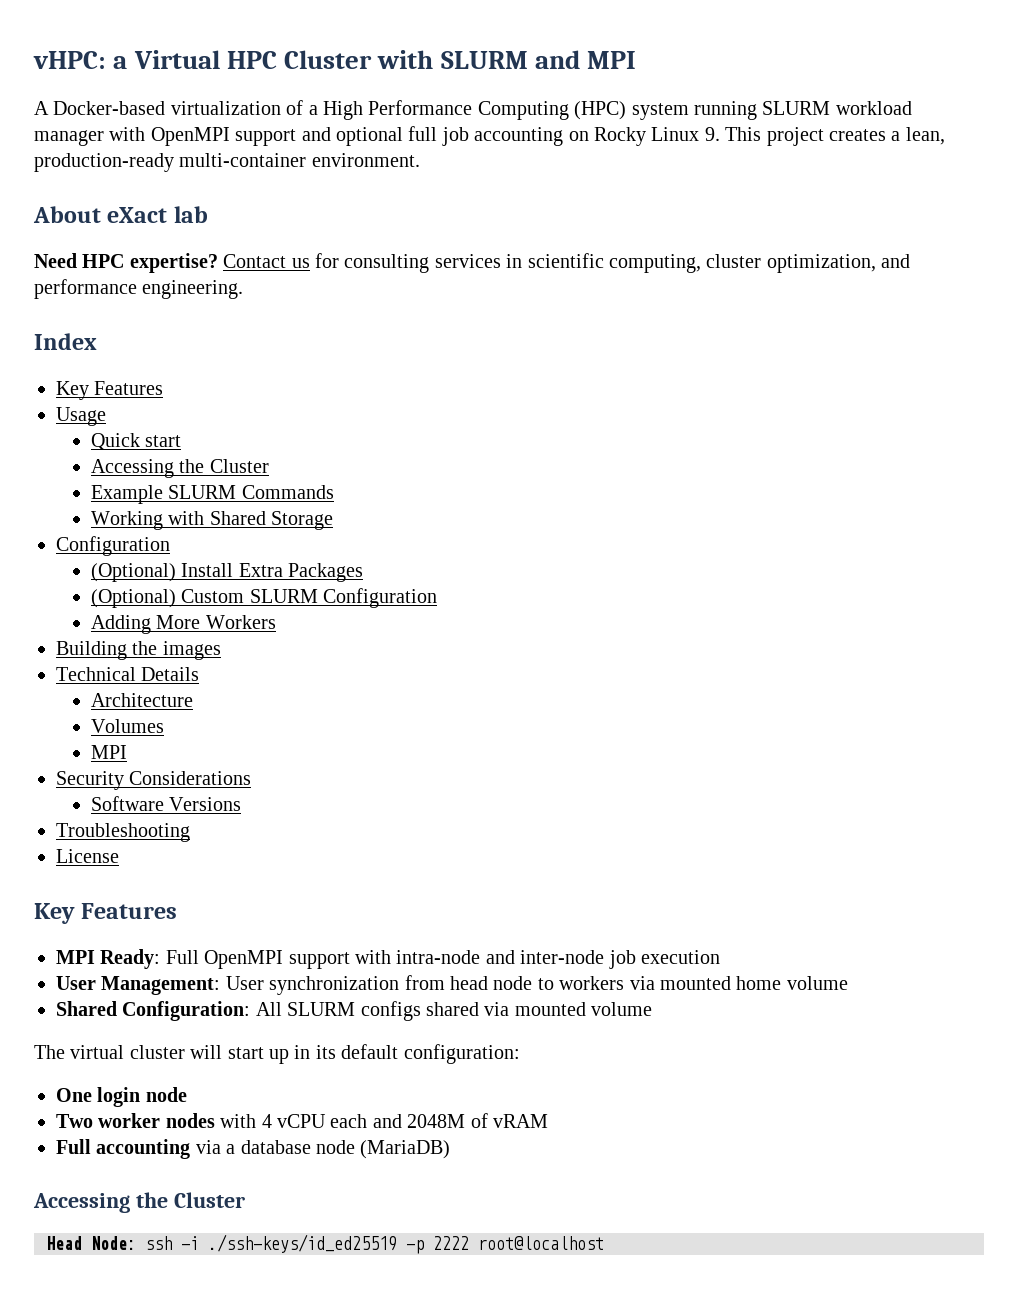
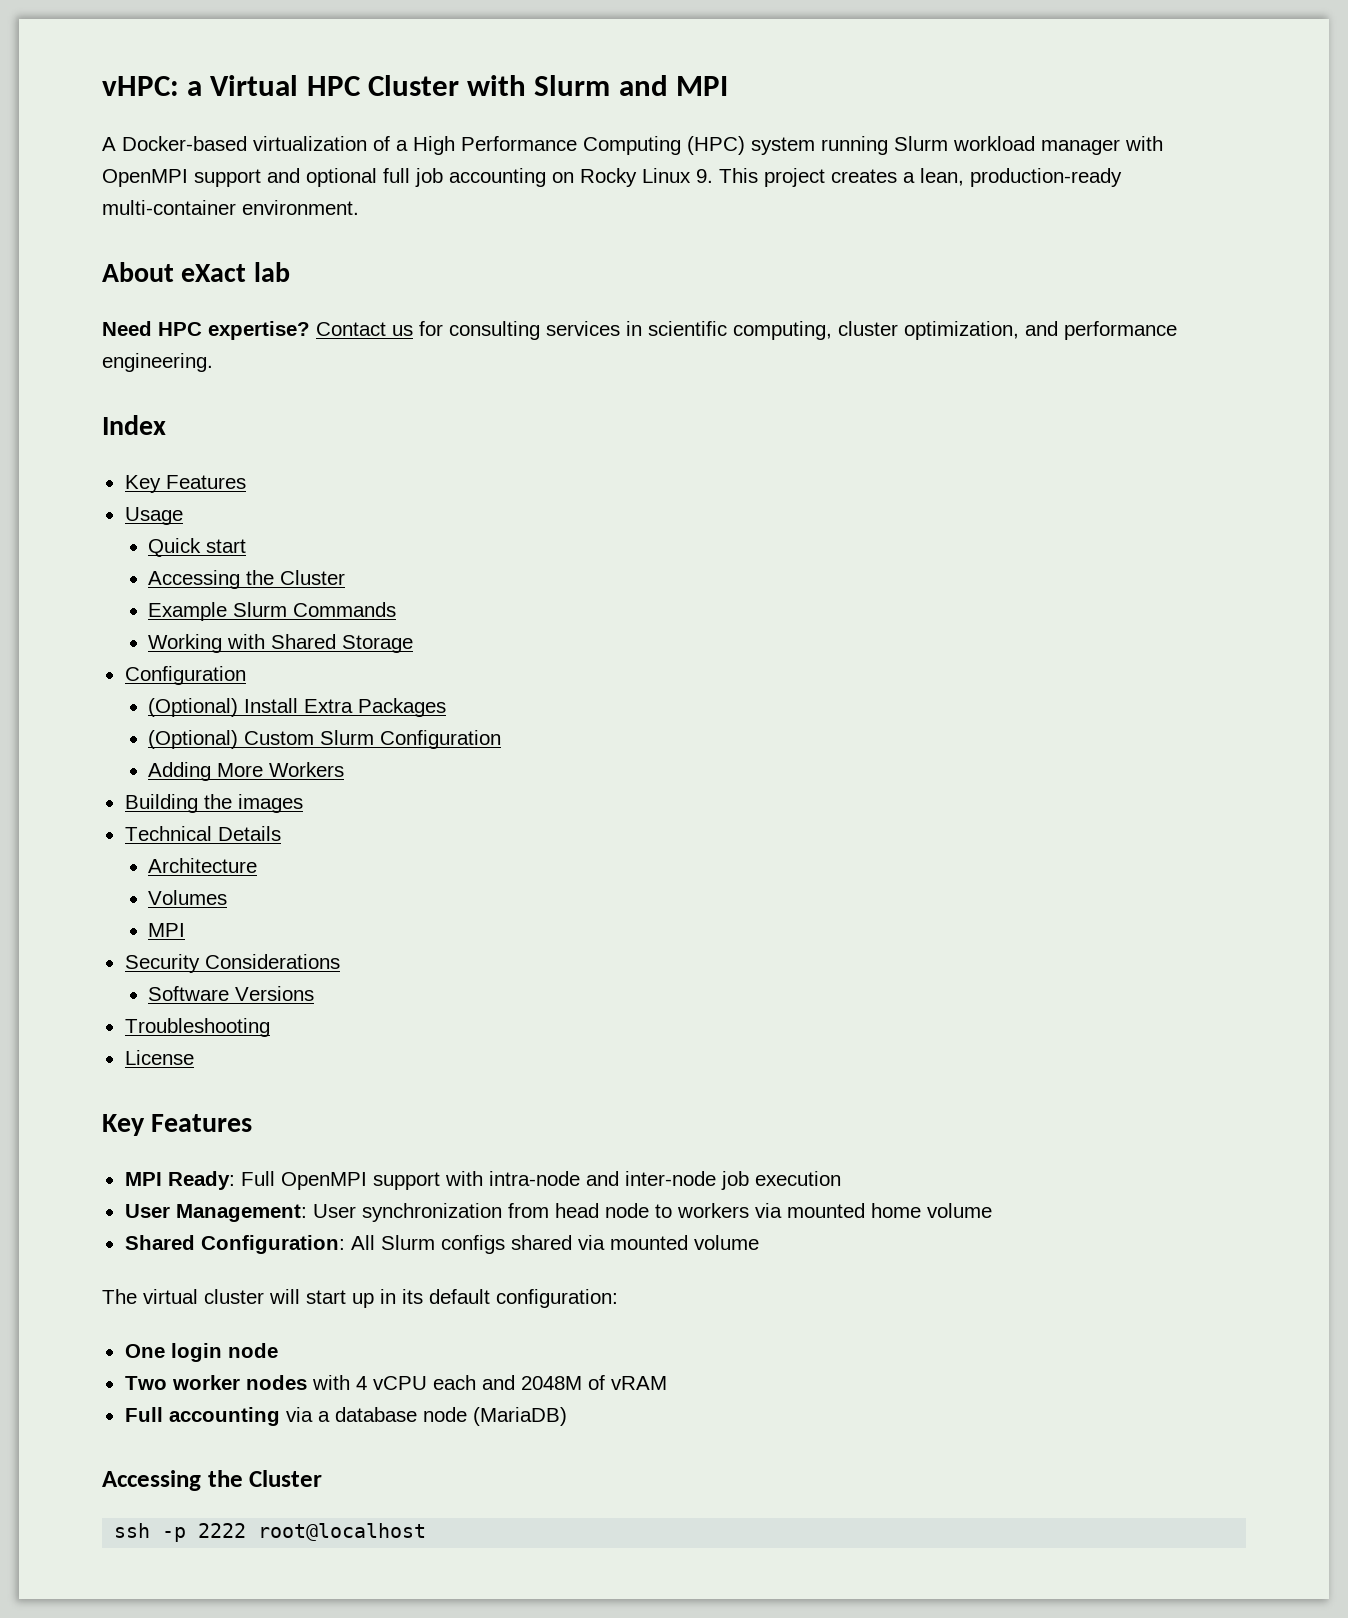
[440,51,528,69] SLURM -> [534,75,611,96] Slurm
[762,101,831,115] SLURM -> [894,136,948,151] Slurm
[168,485,237,499] SLURM -> [233,602,288,617] Slurm
[249,589,318,603] SLURM -> [320,730,375,745] Slurm
[287,1002,356,1016] SLURM -> [380,1235,435,1250] Slurm
[46,1234,397,1253] Head Node: ssh -i ./ssh-keys/id_ed25519 -> [114,1523,151,1538] ssh

